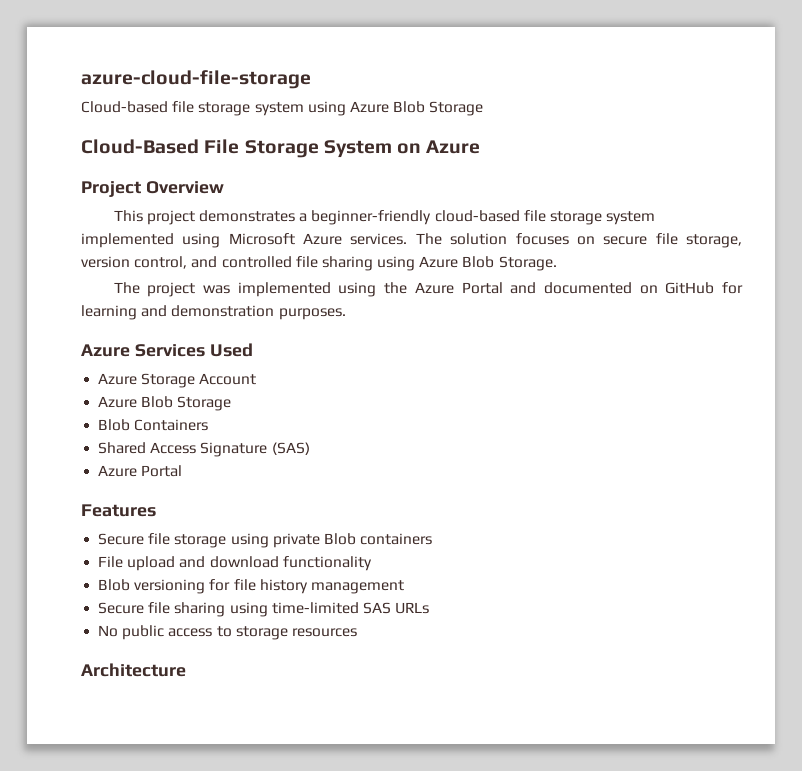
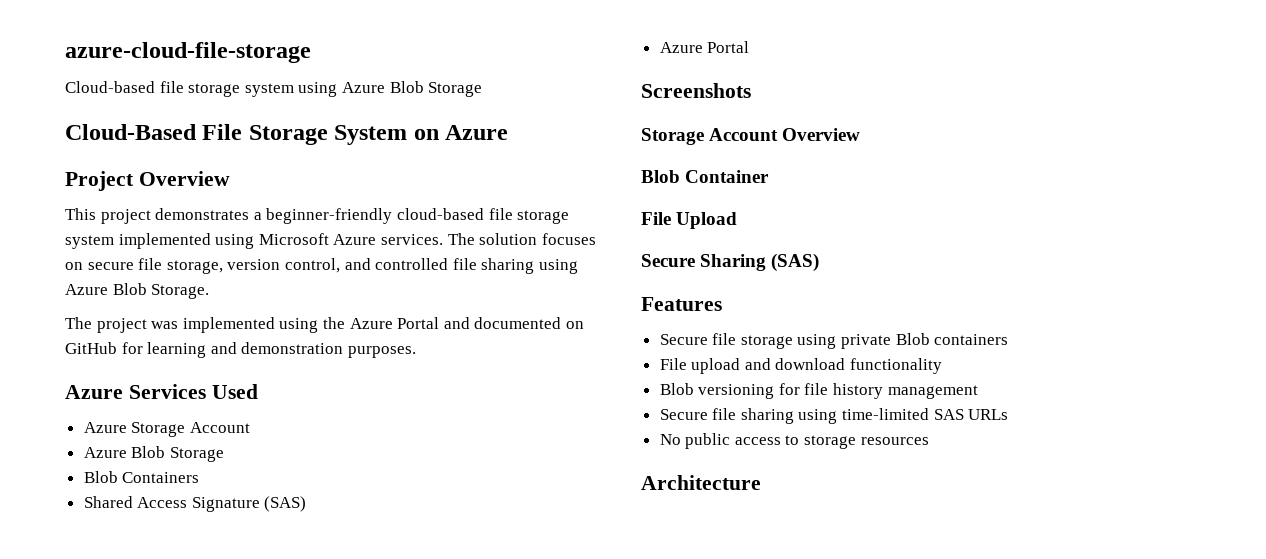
(183, 471) none -> [641,83,751,98] [641,128,861,145] [641,170,770,183] [641,212,738,229] [641,253,820,272] // Screenshots // Storage Account Overview // Blob Container // File Upload // Secure Sharing (SAS)

